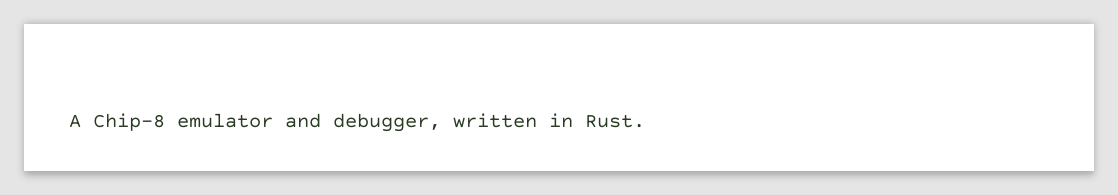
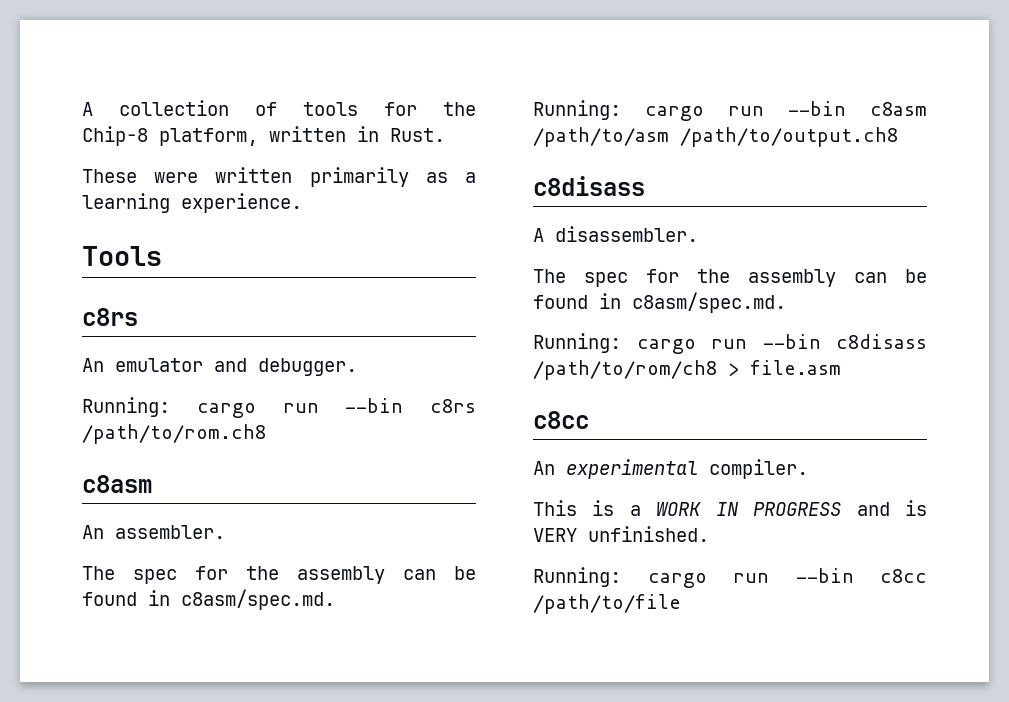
[69,113,645,132] A Chip-8 emulator and debugger, written in Rust. -> [82,100,476,116] [82,126,445,146] [82,167,476,187] [82,193,302,213] [82,246,162,266] [82,308,138,326] [82,358,357,376] [82,397,476,418] [82,424,266,444] [82,475,152,493] [82,525,225,539] [82,566,476,584] [82,589,335,610] [533,100,927,121] [533,127,898,147] [533,176,645,196] [533,226,698,242] [533,269,927,287] [533,292,786,313] [533,333,927,354] [533,360,841,380] [533,411,589,429] [533,459,808,479] [533,500,927,516] [533,526,709,542] [533,567,927,588] [533,594,681,614] A collection of tools for the Chip-8 platform, written in Rust. // These were written primarily as a learning experience. // Tools // c8rs // An emulator and debugger. // Running: cargo run --bin c8rs /path/to/rom.ch8 // c8asm // An assembler. // The spec for the assembly can be found in c8asm/spec.md. // Running: cargo run --bin c8asm /path/to/asm /path/to/output.ch8 // c8disass // A disassembler. // The spec for the assembly can be found in c8asm/spec.md. // Running: cargo run --bin c8disass /path/to/rom/ch8 > file.asm // c8cc // An experimental compiler. // This is a WORK IN PROGRESS and is VERY unfinished. // Running: cargo run --bin c8cc /path/to/file

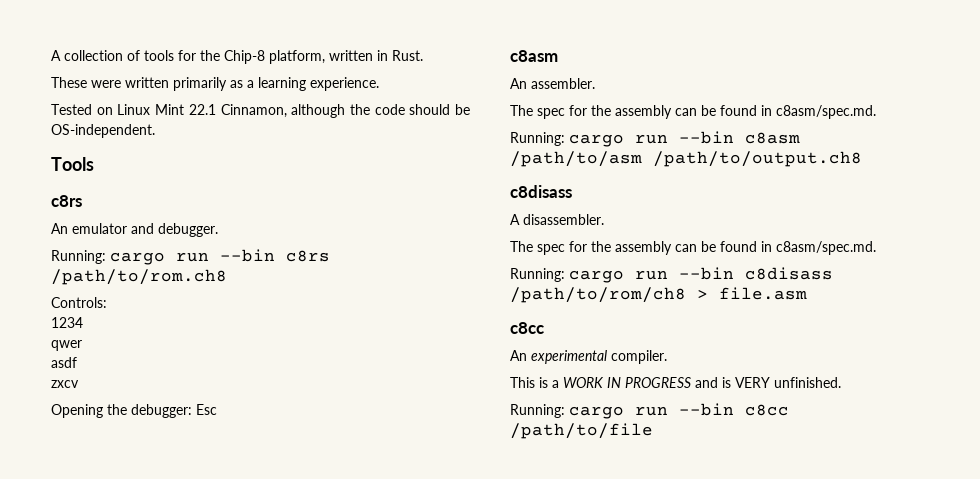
(302, 203) none -> [51,104,470,118] [51,124,155,138] // Tested on Linux Mint 22.1 Cinnamon, although the code should be OS-independent.
(266, 434) none -> [51,297,107,308] [51,317,83,328] [51,340,82,351] [51,357,77,368] [51,380,79,388] [51,404,217,418] // Controls: // 1234 // qwer // asdf // zxcv // Opening the debugger: Esc

